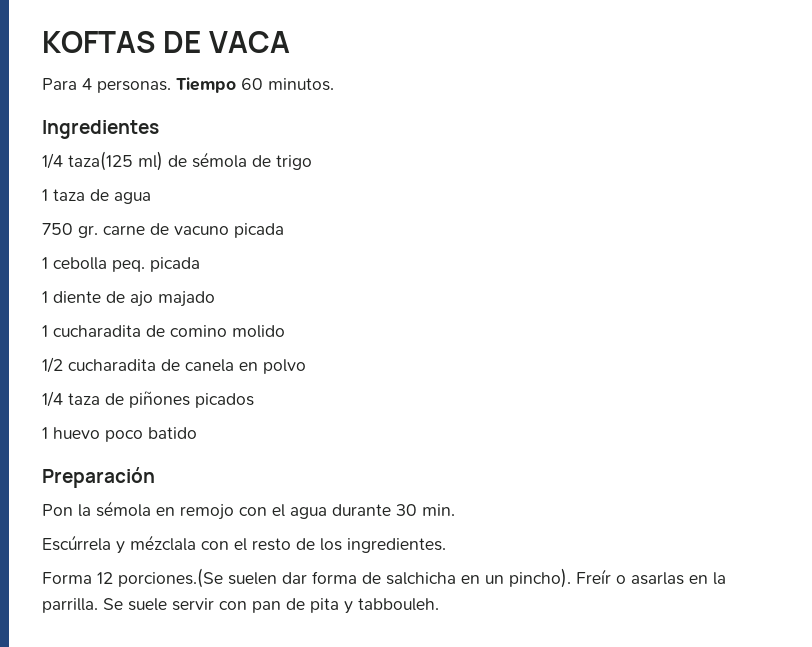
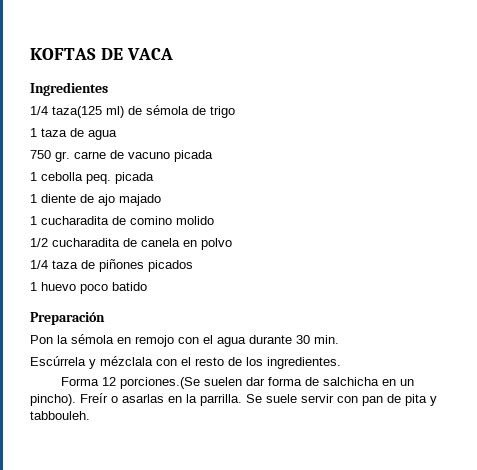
[42,77,334,93] // Para 4 personas. Tiempo 60 minutos. -> (173, 54) none

